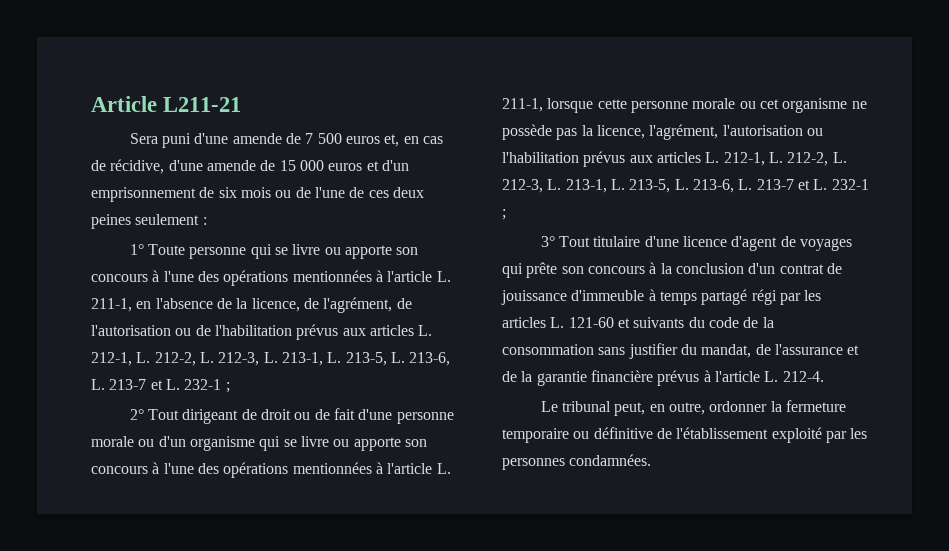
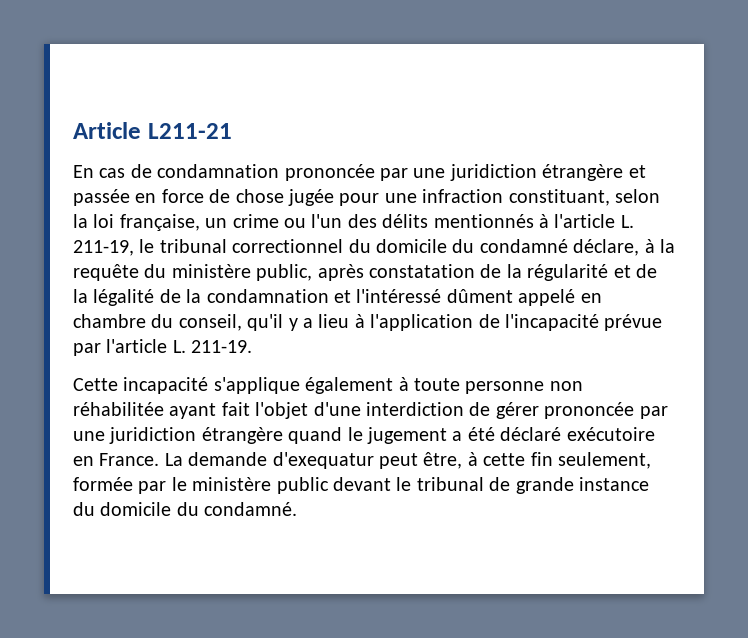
[129,133,443,148] [91,159,409,174] [91,187,424,202] [91,214,207,229] [129,244,419,259] [91,270,451,286] [91,297,412,313] [91,324,433,340] [91,352,451,366] [91,379,230,393] [129,408,454,424] [91,436,427,451] [91,462,451,478] [502,98,867,113] [502,124,823,140] [502,151,847,167] [502,179,869,193] [502,209,506,220] [540,236,852,251] [502,262,842,278] [501,289,822,305] [502,317,774,328] [502,343,860,359] [502,370,824,386] [540,400,846,416] [502,427,868,443] [502,454,652,470] Sera puni d'une amende de 7 500 euros et, en cas de récidive, d'une amende de 15 000 euros et d'un emprisonnement de six mois ou de l'une de ces deux peines seulement : // 1° Toute personne qui se livre ou apporte son concours à l'une des opérations mentionnées à l'article L. 211-1, en l'absence de la licence, de l'agrément, de l'autorisation ou de l'habilitation prévus aux articles L. 212-1, L. 212-2, L. 212-3, L. 213-1, L. 213-5, L. 213-6, L. 213-7 et L. 232-1 ; // 2° Tout dirigeant de droit ou de fait d'une personne morale ou d'un organisme qui se livre ou apporte son concours à l'une des opérations mentionnées à l'article L. 211-1, lorsque cette personne morale ou cet organisme ne possède pas la licence, l'agrément, l'autorisation ou l'habilitation prévus aux articles L. 212-1, L. 212-2, L. 212-3, L. 213-1, L. 213-5, L. 213-6, L. 213-7 et L. 232-1 ; // 3° Tout titulaire d'une licence d'agent de voyages qui prête son concours à la conclusion d'un contrat de jouissance d'immeuble à temps partagé régi par les articles L. 121-60 et suivants du code de la consommation sans justifier du mandat, de l'assurance et de la garantie financière prévus à l'article L. 212-4. // Le tribunal peut, en outre, ordonner la fermeture temporaire ou définitive de l'établissement exploité par les personnes condamnées. -> [73,164,646,181] [73,189,660,206] [73,214,634,231] [73,239,675,256] [73,264,657,281] [73,289,602,306] [73,314,663,331] [73,339,253,356] [73,377,583,394] [73,402,668,419] [73,427,655,444] [73,452,651,469] [73,477,649,494] [73,502,298,516] En cas de condamnation prononcée par une juridiction étrangère et passée en force de chose jugée pour une infraction constituant, selon la loi française, un crime ou l'un des délits mentionnés à l'article L. 211-19, le tribunal correctionnel du domicile du condamné déclare, à la requête du ministère public, après constatation de la régularité et de la légalité de la condamnation et l'intéressé dûment appelé en chambre du conseil, qu'il y a lieu à l'application de l'incapacité prévue par l'article L. 211-19. // Cette incapacité s'applique également à toute personne non réhabilitée ayant fait l'objet d'une interdiction de gérer prononcée par une juridiction étrangère quand le jugement a été déclaré exécutoire en France. La demande d'exequatur peut être, à cette fin seulement, formée par le ministère public devant le tribunal de grande instance du domicile du condamné.

